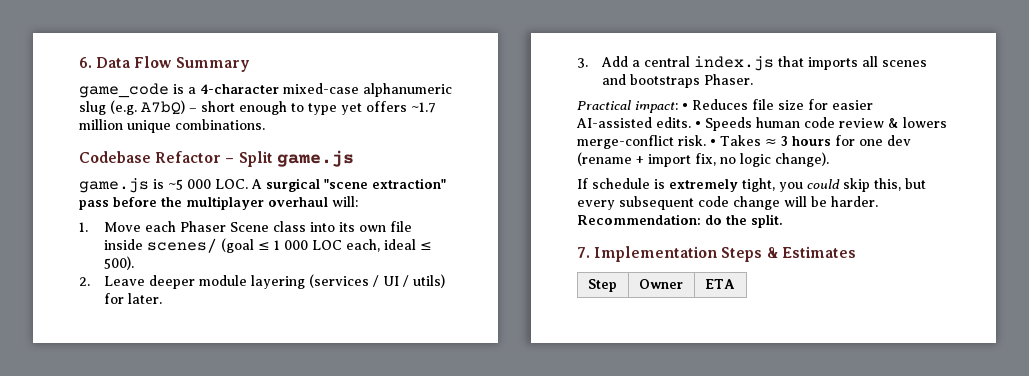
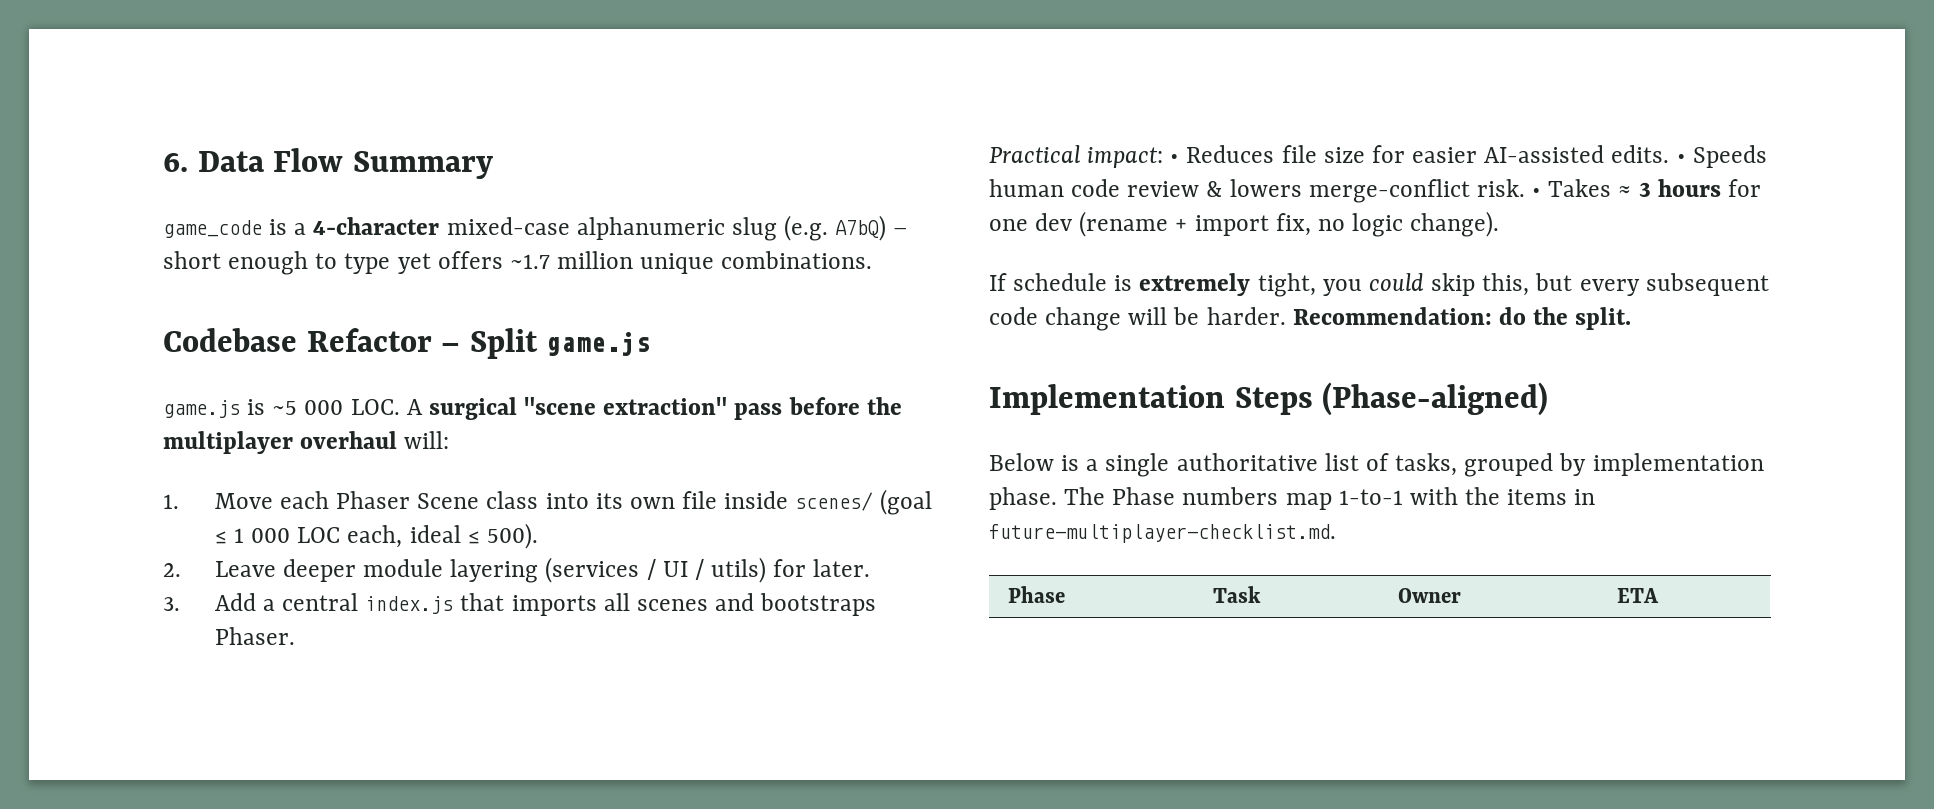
[577,247,590,258] 7. -> (1632, 318) none
[766,246,856,258] [587,279,617,292] & Estimates // Step -> [1322,382,1549,416] [989,453,1764,477] [989,487,1596,510] [989,524,1336,543] [1008,586,1066,603] [1213,586,1262,603] (Phase-aligned) // Below is a single authoritative list of tasks, grouped by implementation phase. The Phase numbers map 1-to-1 with the items in future-multiplayer-checklist.md. // Phase | Task

